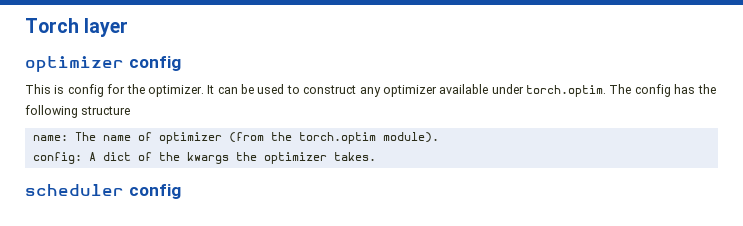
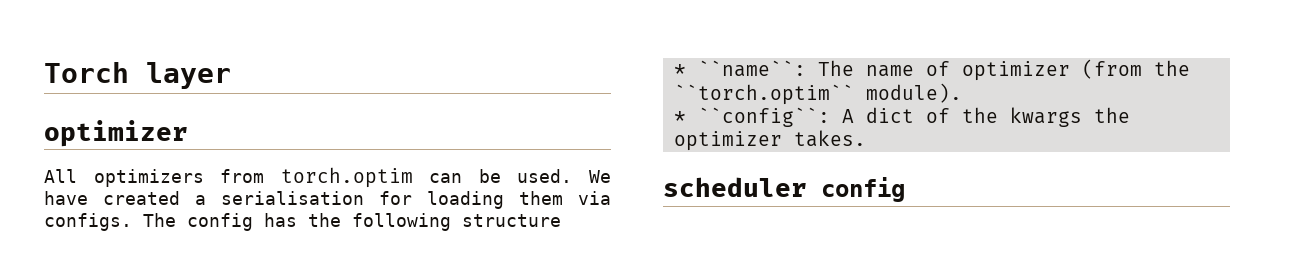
[128,56,181,71] [25,84,606,97] config // This is config for the optimizer. It can be used to construct any optimizer available under torch.optim. -> [44,167,611,188] [44,191,611,209] [44,213,132,231] // All optimizers from torch.optim can be used. We have created a serialisation for loading them via configs.
[32,135,68,141] name: -> [673,60,806,77] * ``name``:
[298,132,376,144] torch.optim -> [673,84,854,105] ``torch.optim``
[32,152,82,164] config: -> [673,107,830,127] * ``config``:

